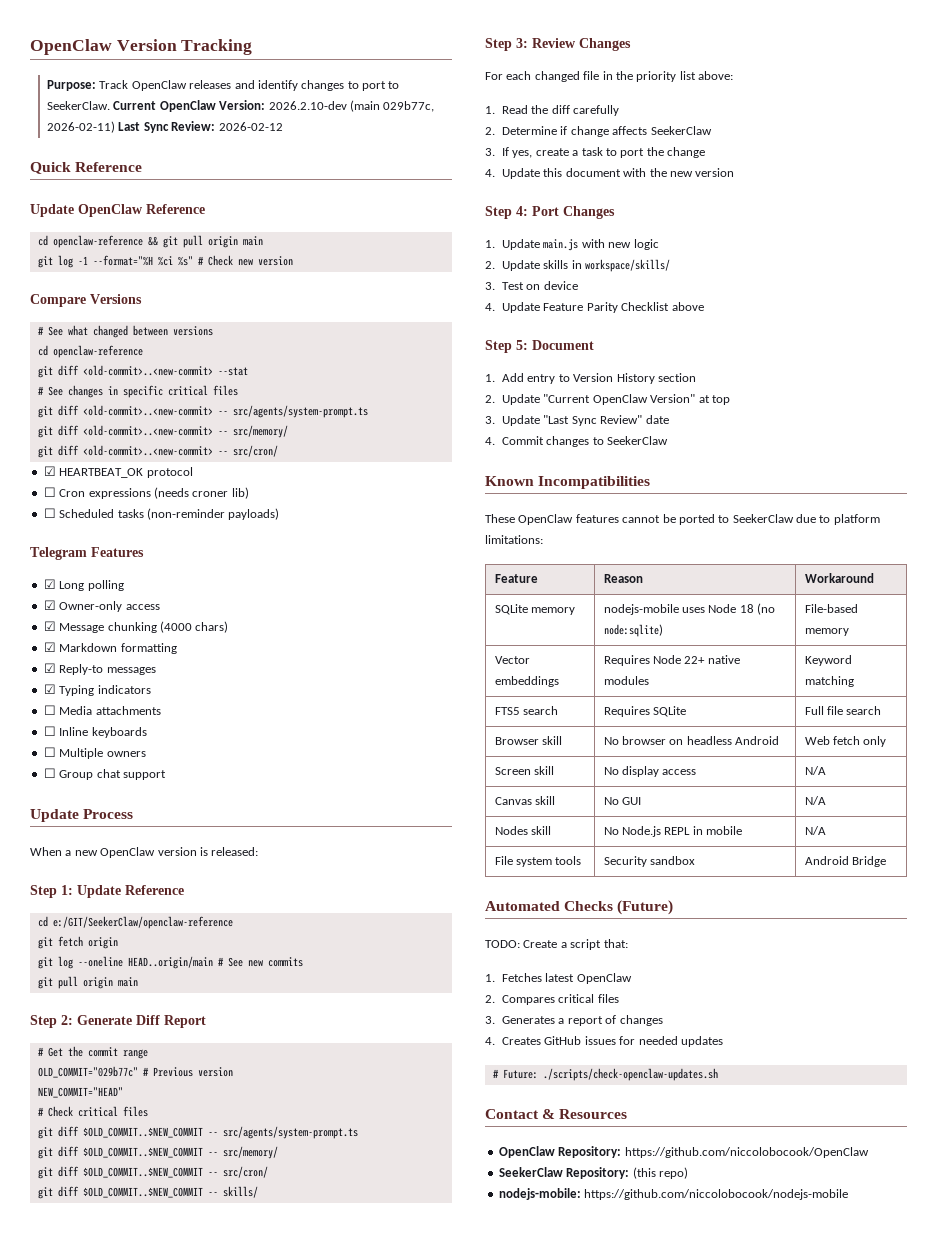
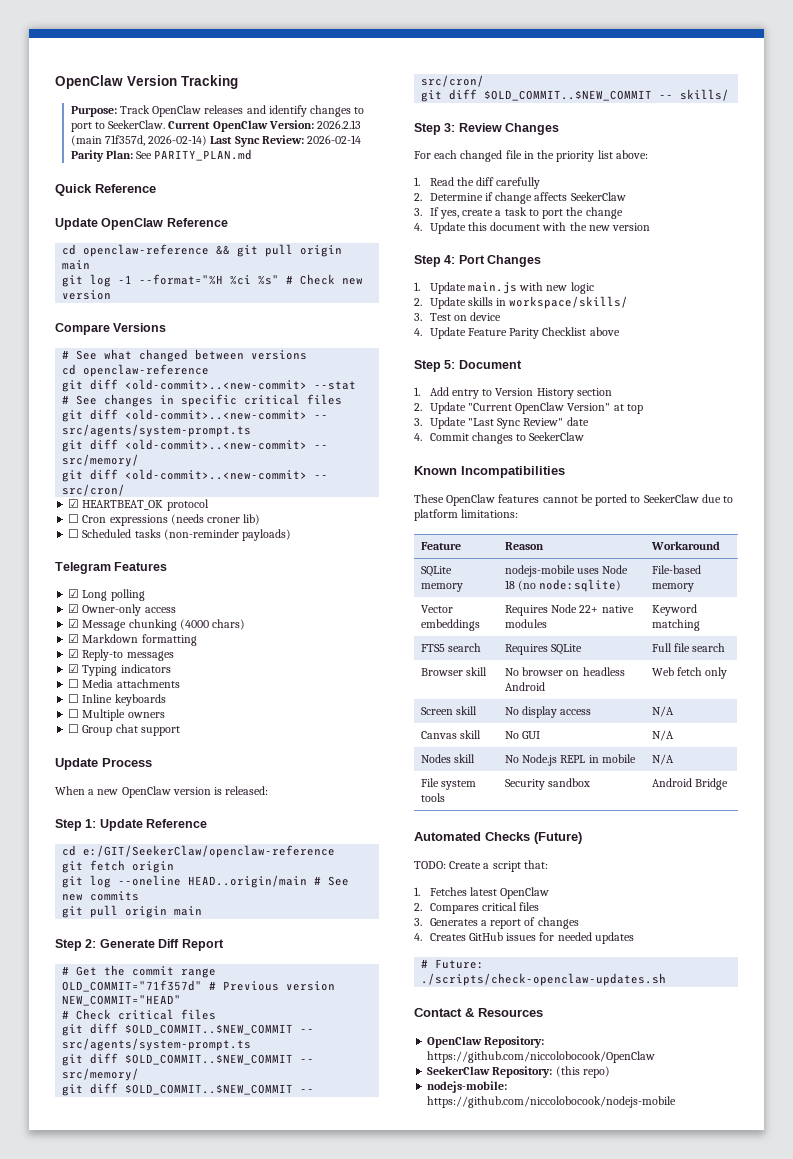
[268,100,435,112] [47,121,283,133] 2026.2.10-dev (main 029b77c, 2026-02-11) Last Sync Review: 2026-02-12 -> [317,120,362,129] [70,135,362,147] [70,149,253,162] 2026.2.13 (main 71f357d, 2026-02-14) Last Sync Review: 2026-02-14 Parity Plan: See PARITY_PLAN.md
[37,1066,138,1078] OLD_COMMIT="029b77c" -> [62,980,203,992] OLD_COMMIT="71f357d"

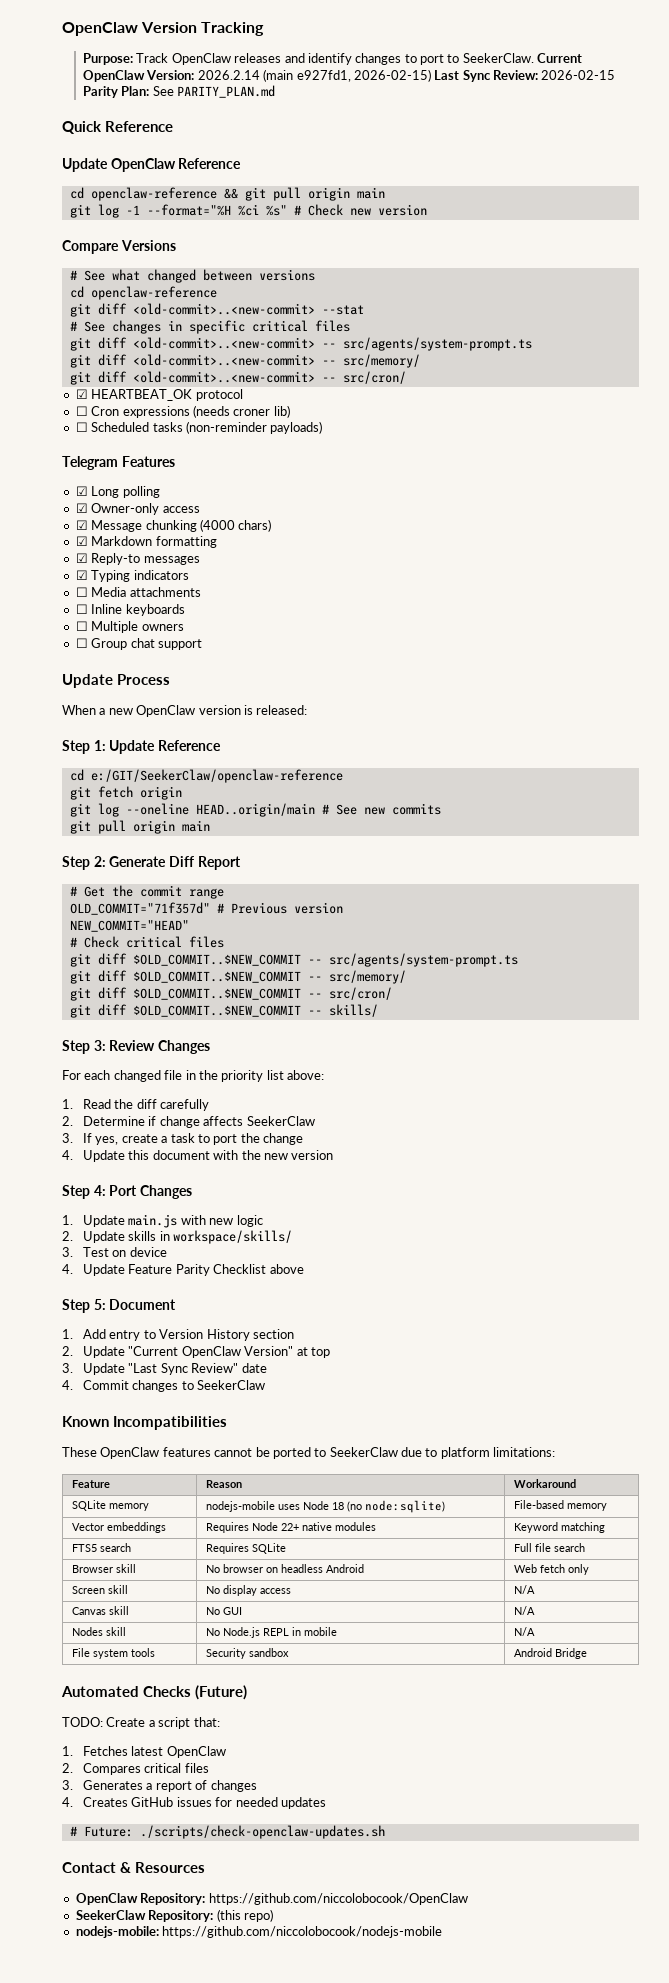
[317,120,362,129] [70,135,208,146] 2026.2.13 (main 71f357d, 2026-02-14) -> [197,69,431,82] 2026.2.14 (main e927fd1, 2026-02-15)
[307,135,362,144] 2026-02-14 -> [541,70,616,80] 2026-02-15

